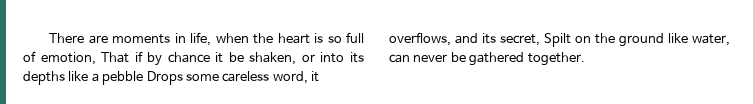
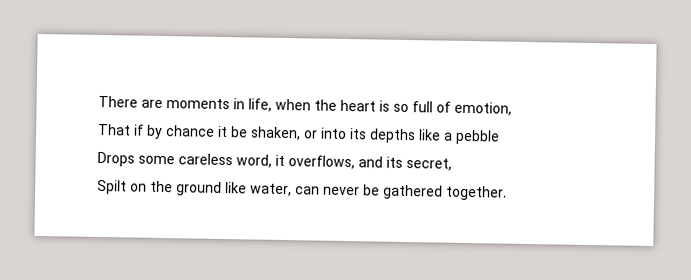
(96, 58) none -> (512, 108) //
(144, 78) none -> (500, 137) //
(540, 40) none -> (452, 164) //

